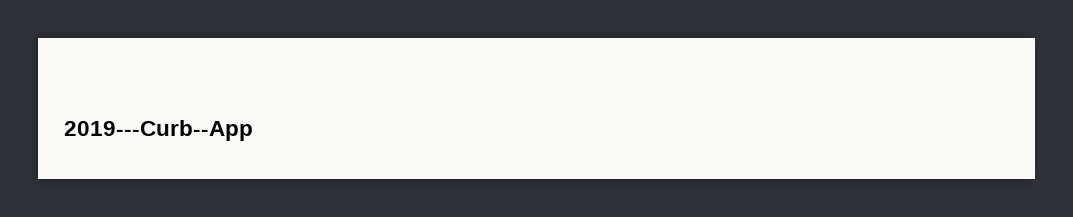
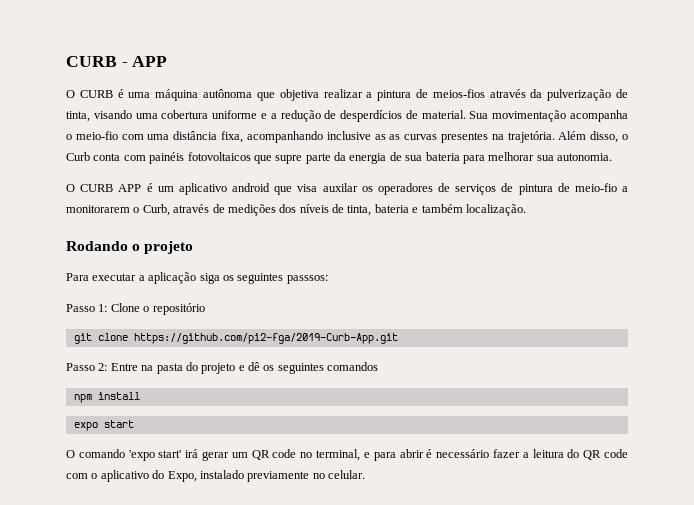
[64,120,253,141] 2019---Curb--App -> [66,56,168,67] [66,89,628,101] [66,110,628,122] [66,131,628,143] [66,152,612,164] [66,183,629,195] [66,204,526,216] [66,241,194,254] [66,272,328,284] [66,303,205,315] [73,333,398,344] [66,362,379,374] [73,392,140,403] [73,420,134,431] [66,449,628,461] [66,470,365,482] CURB - APP // O CURB é uma máquina autônoma que objetiva realizar a pintura de meios-fios através da pulverização de tinta, visando uma cobertura uniforme e a redução de desperdícios de material. Sua movimentação acompanha o meio-fio com uma distância fixa, acompanhando inclusive as as curvas presentes na trajetória. Além disso, o Curb conta com painéis fotovoltaicos que supre parte da energia de sua bateria para melhorar sua autonomia. // O CURB APP é um aplicativo android que visa auxilar os operadores de serviços de pintura de meio-fio a monitorarem o Curb, através de medições dos níveis de tinta, bateria e também localização. // Rodando o projeto // Para executar a aplicação siga os seguintes passsos: // Passo 1: Clone o repositório // git clone https://github.com/pi2-fga/2019-Curb-App.git // Passo 2: Entre na pasta do projeto e dê os seguintes comandos // npm install // expo start // O comando 'expo start' irá gerar um QR code no terminal, e para abrir é necessário fazer a leitura do QR code com o aplicativo do Expo, instalado previamente no celular.

